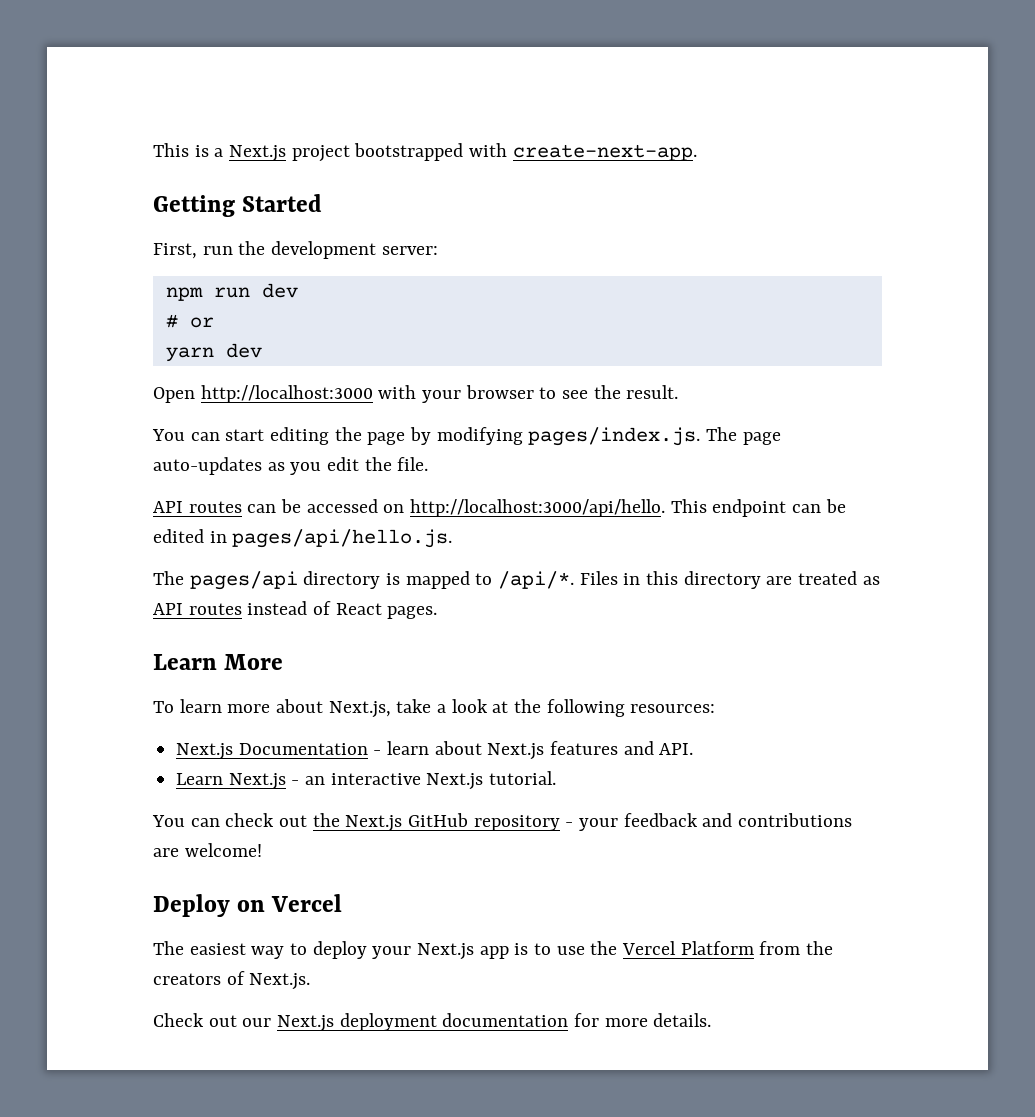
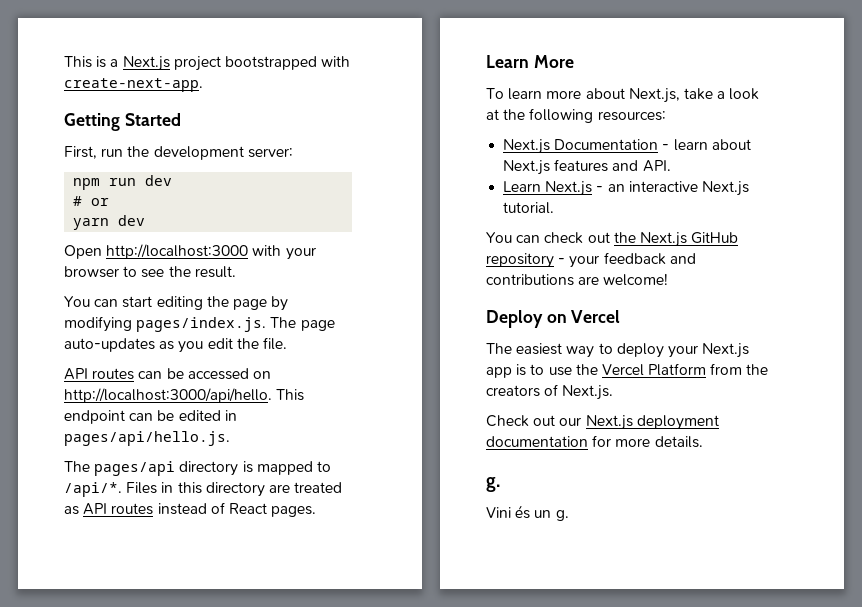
(712, 1020) none -> [486,477,500,492] [486,505,569,521] // g. // Vini és un g.

